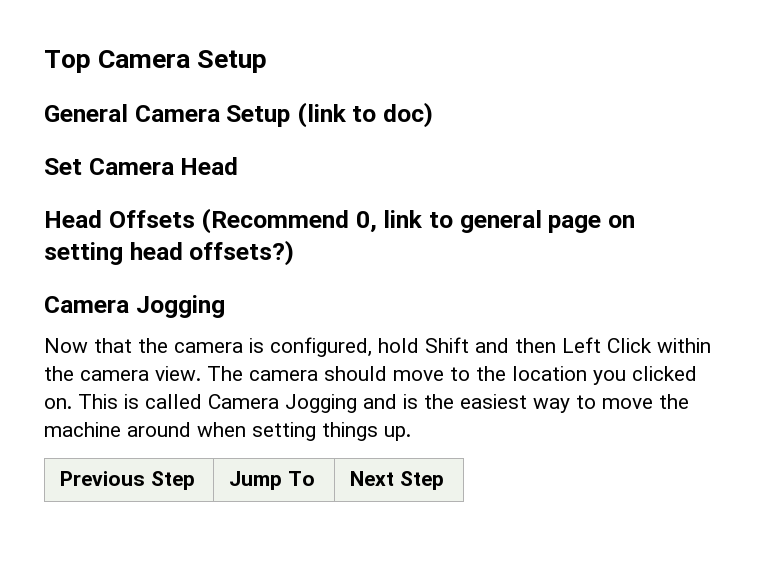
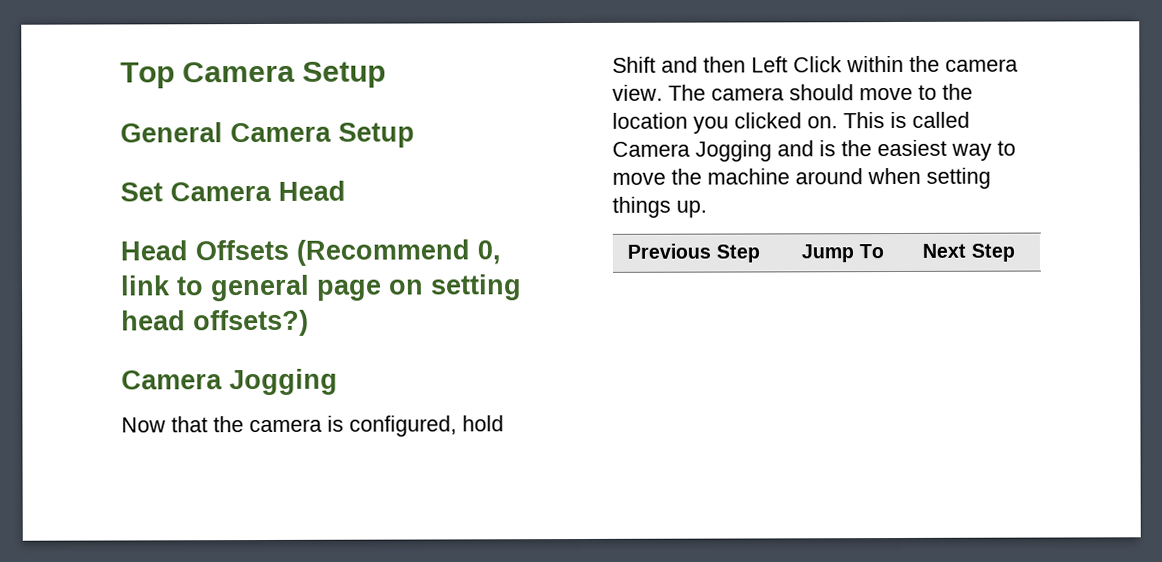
[296,102,434,128] (link to doc) -> (415, 135) none

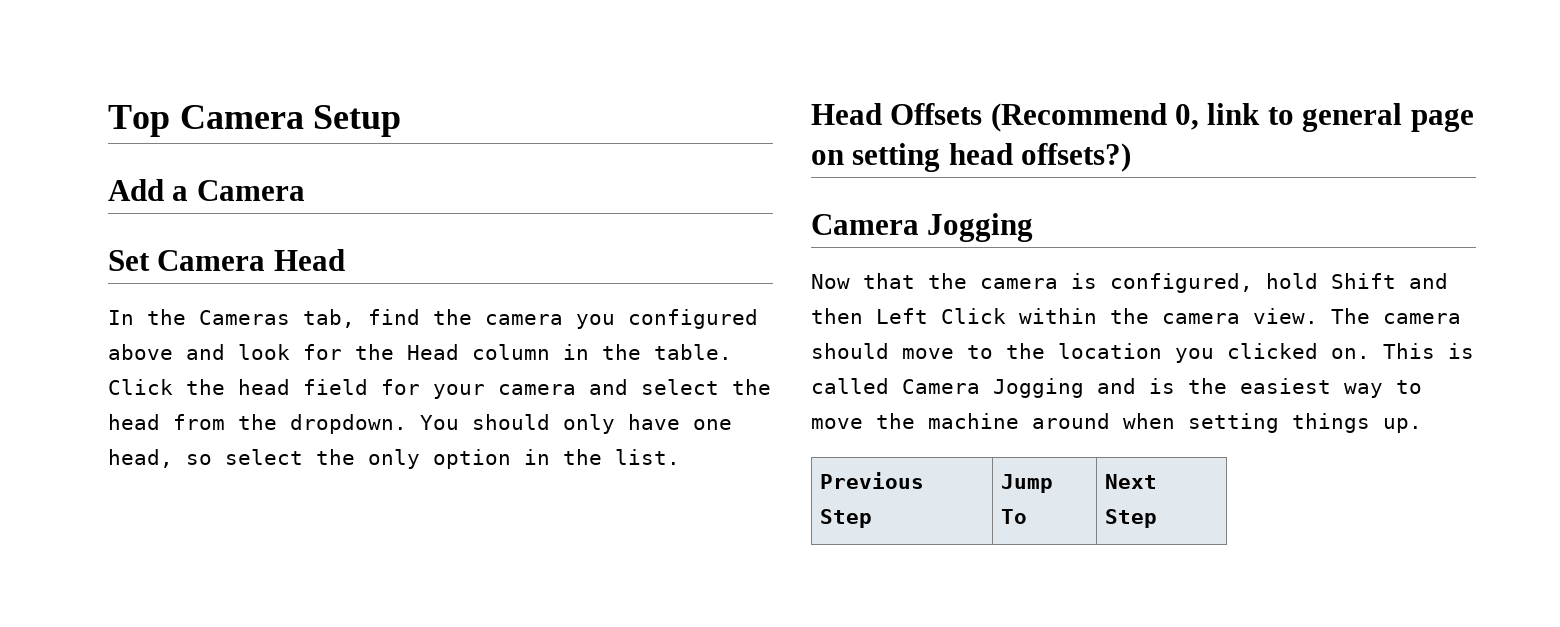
[120,122,415,148] General Camera Setup -> [108,179,305,201] Add a Camera
(346, 190) none -> [108,309,758,329] [108,344,732,360] [108,379,771,399] [108,414,732,434] [108,449,680,469] // In the Cameras tab, find the camera you configured above and look for the Head column in the table. Click the head field for your camera and select the head from the dropdown. You should only have one head, so select the only option in the list.

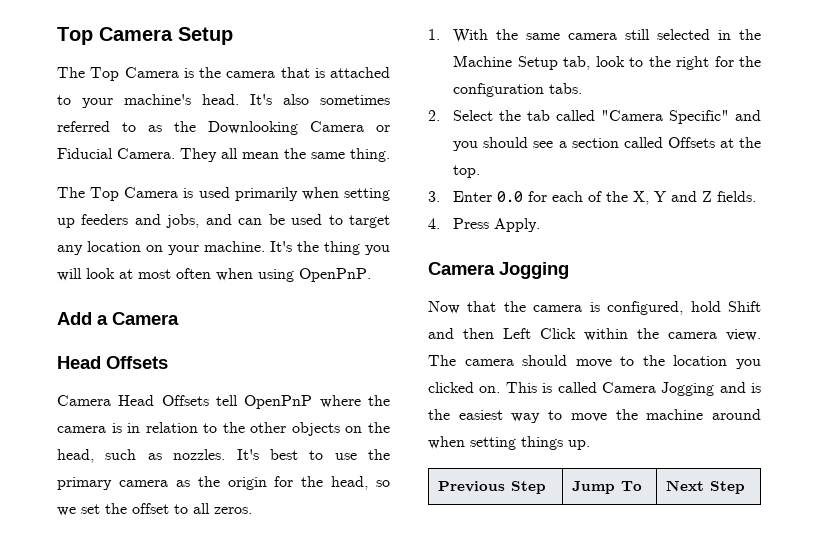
(402, 121) none -> [57,67,390,81] [57,94,390,108] [57,121,390,135] [57,148,390,162] [57,187,391,201] [57,214,391,228] [57,241,390,255] [57,268,371,282] // The Top Camera is the camera that is attached to your machine's head. It's also sometimes referred to as the Downlooking Camera or Fiducial Camera. They all mean the same thing. // The Top Camera is used primarily when setting up feeders and jobs, and can be used to target any location on your machine. It's the thing you will look at most often when using OpenPnP.
[108,250,150,271] Set -> [57,356,168,369] Head Offsets //
[108,309,758,329] [108,344,732,360] [108,379,771,399] [108,414,732,434] [108,449,680,469] [811,103,1474,132] [811,143,1132,172] // In the Cameras tab, find the camera you configured above and look for the Head column in the table. Click the head field for your camera and select the head from the dropdown. You should only have one head, so select the only option in the list. // Head Offsets (Recommend 0, link to general page on setting head offsets?) -> [161,395,390,409] [57,422,390,436] [57,449,390,463] [57,476,390,490] [57,503,252,516] [428,29,761,43] [453,55,761,70] [453,83,583,97] [428,110,761,124] [453,137,761,151] [453,165,481,178] [428,191,757,205] [428,218,541,232] Offsets tell OpenPnP where the camera is in relation to the other objects on the head, such as nozzles. It's best to use the primary camera as the origin for the head, so we set the offset to all zeros. // 1. With the same camera still selected in the Machine Setup tab, look to the right for the configuration tabs. // 2. Select the tab called "Camera Specific" and you should see a section called Offsets at the top. // 3. Enter 0.0 for each of the X, Y and Z fields. // 4. Press Apply.

